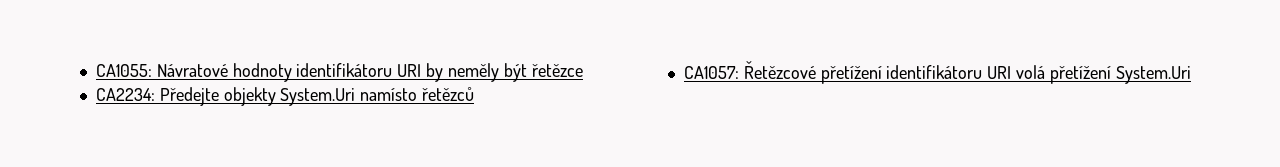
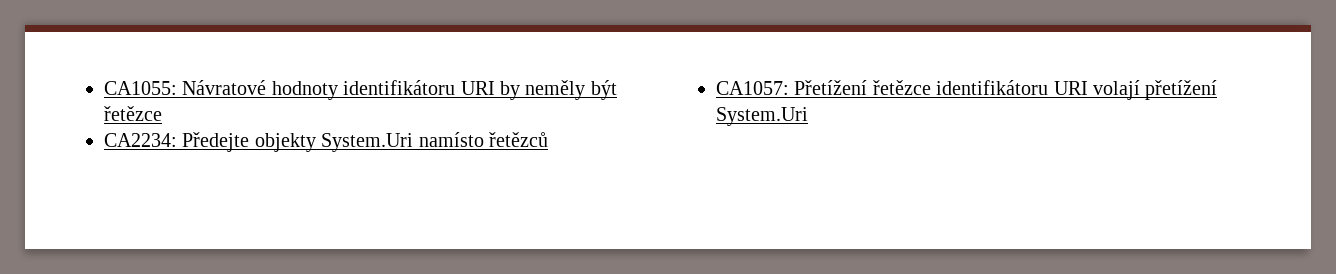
[743,61,1046,84] Řetězcové přetížení identifikátoru URI volá -> [794,80,1140,100] Přetížení řetězce identifikátoru URI volají

